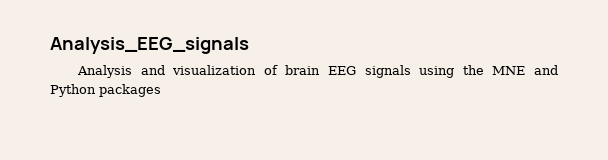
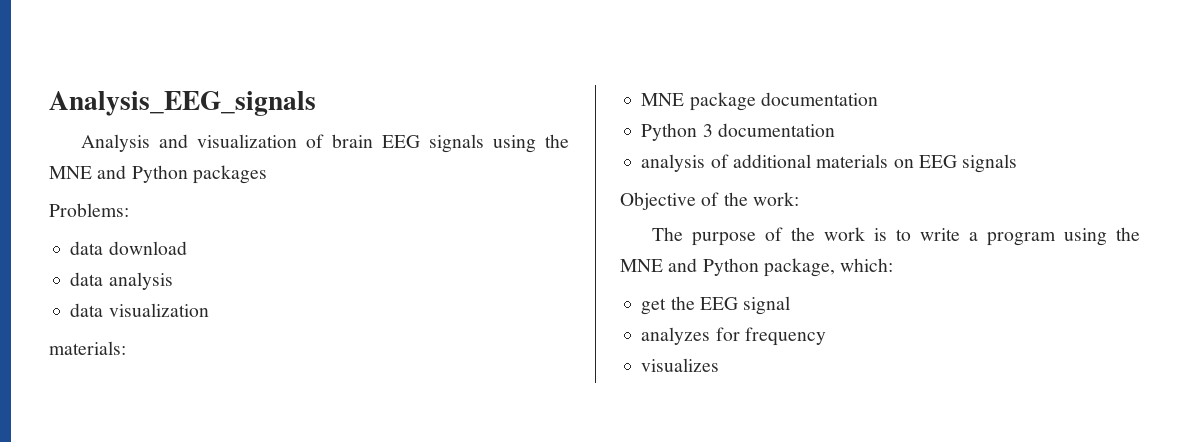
(161, 90) none -> [49,203,129,217] [70,241,187,255] [70,272,173,290] [70,303,209,317] [49,341,126,355] [641,92,878,111] [641,123,835,141] [641,154,1018,173] [620,192,799,210] [652,227,1140,246] [620,258,894,277] [641,296,791,315] [641,327,826,346] [641,358,720,372] // Problems: // data download // data analysis // data visualization // materials: // MNE package documentation // Python 3 documentation // analysis of additional materials on EEG signals // Objective of the work: // The purpose of the work is to write a program using the MNE and Python package, which: // get the EEG signal // analyzes for frequency // visualizes

